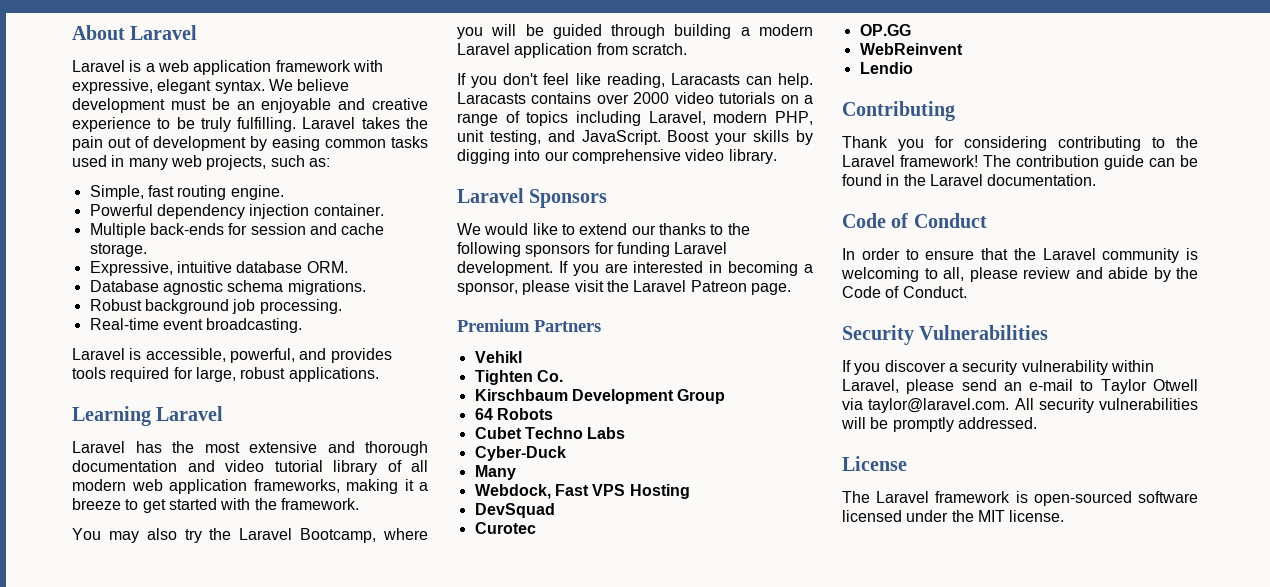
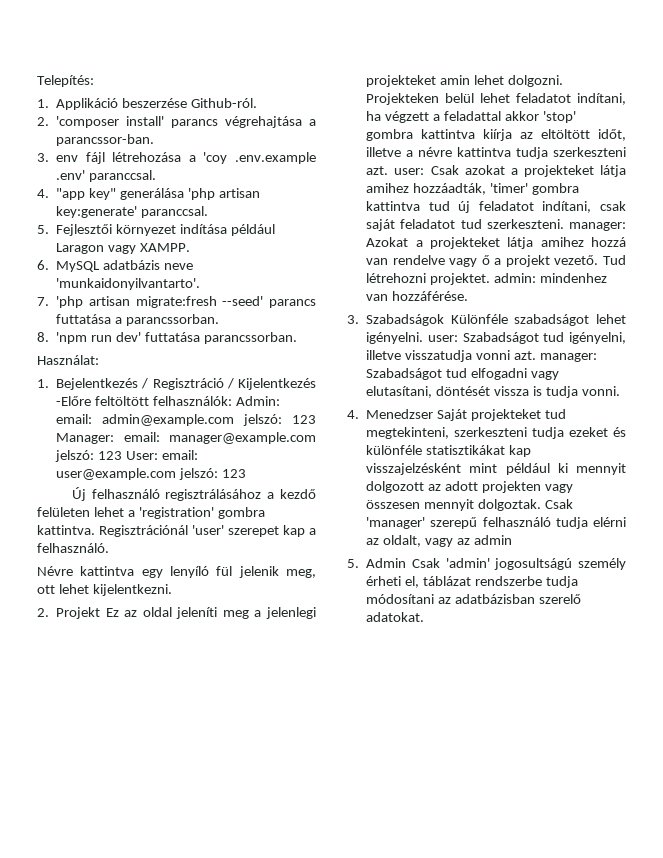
[72,25,198,40] [72,60,383,75] [72,79,350,94] [72,98,428,113] [72,117,428,132] [72,136,428,151] [72,155,330,170] [89,185,284,200] [89,204,384,219] [89,223,385,238] [89,243,147,257] [89,261,348,276] [89,280,366,295] [89,299,342,314] [89,318,303,333] [72,348,392,363] [72,367,379,382] [72,406,224,426] [72,441,428,456] [72,460,428,475] [72,479,428,494] [72,498,359,513] [72,528,428,543] [457,24,813,39] [457,43,687,58] [457,73,813,88] [457,92,813,104] [457,111,813,126] [457,130,813,145] [457,149,777,164] [457,188,608,208] [457,223,750,235] [457,242,728,257] [457,261,813,276] [457,280,791,295] [457,319,601,332] [474,351,522,363] [474,370,563,385] [474,389,726,404] [474,408,553,420] [474,427,626,439] [474,446,566,461] [474,465,516,480] [474,484,690,499] [474,503,555,518] [474,522,536,534] [859,24,911,36] [859,43,963,55] [859,62,913,74] [842,101,955,121] [842,136,1198,151] [842,155,1198,170] [842,174,1097,186] [842,213,987,228] [842,248,1198,263] [841,267,1198,282] [842,286,967,298] [842,325,1049,345] [842,360,1154,375] [842,379,1198,394] [842,398,1198,413] [841,417,1037,432] [842,456,907,471] [842,491,1198,506] [842,510,1065,522] About Laravel // Laravel is a web application framework with expressive, elegant syntax. We believe development must be an enjoyable and creative experience to be truly fulfilling. Laravel takes the pain out of development by easing common tasks used in many web projects, such as: // Simple, fast routing engine. // Powerful dependency injection container. // Multiple back-ends for session and cache storage. // Expressive, intuitive database ORM. // Database agnostic schema migrations. // Robust background job processing. // Real-time event broadcasting. // Laravel is accessible, powerful, and provides tools required for large, robust applications. // Learning Laravel // Laravel has the most extensive and thorough documentation and video tutorial library of all modern web application frameworks, making it a breeze to get started with the framework. // You may also try the Laravel Bootcamp, where you will be guided through building a modern Laravel application from scratch. // If you don't feel like reading, Laracasts can help. Laracasts contains over 2000 video tutorials on a range of topics including Laravel, modern PHP, unit testing, and JavaScript. Boost your skills by digging into our comprehensive video library. // Laravel Sponsors // We would like to extend our thanks to the following sponsors for funding Laravel development. If you are interested in becoming a sponsor, please visit the Laravel Patreon page. // Premium Partners // Vehikl // Tighten Co. // Kirschbaum Development Group // 64 Robots // Cubet Techno Labs // Cyber-Duck // Many // Webdock, Fast VPS Hosting // DevSquad // Curotec // OP.GG // WebReinvent // Lendio // Contributing // Thank you for considering contributing to the Laravel framework! The contribution guide can be found in the Laravel documentation. // Code of Conduct // In order to ensure that the Laravel community is welcoming to all, please review and abide by the Code of Conduct. // Security Vulnerabilities // If you discover a security vulnerability within Laravel, please send an e-mail to Taylor Otwell via taylor@laravel.com. All security vulnerabilities will be promptly addressed. // License // The Laravel framework is open-sourced software licensed under the MIT license. -> [37,75,94,87] [37,98,258,110] [37,116,316,128] [56,134,155,146] [37,152,316,164] [56,170,157,182] [37,188,260,200] [56,206,209,218] [37,224,275,236] [56,243,191,254] [37,260,194,272] [56,278,201,290] [37,296,316,308] [56,314,220,326] [37,332,297,344] [37,355,99,365] [37,378,316,390] [56,396,280,406] [56,414,316,426] [56,432,316,444] [55,450,198,462] [56,468,247,480] [71,487,316,501] [37,507,265,519] [37,525,316,537] [37,543,109,553] [37,566,316,578] [37,584,172,596] [37,607,316,619] [366,75,563,87] [366,93,626,105] [366,111,576,123] [366,129,626,141] [366,147,626,159] [366,165,626,177] [366,183,579,195] [366,201,626,213] [366,219,626,231] [366,237,626,249] [366,255,626,267] [366,273,607,285] [366,291,469,301] [347,314,626,326] [366,332,626,344] [366,350,597,362] [366,368,559,380] [366,386,620,398] [347,409,566,421] [366,427,626,439] [366,445,532,457] [366,463,626,475] [366,481,573,493] [366,499,573,511] [366,517,626,529] [366,535,512,547] [347,558,626,570] [366,576,578,588] [366,594,581,604] [366,612,425,622] Telepítés: // 1. Applikáció beszerzése Github-ról. // 2. 'composer install' parancs végrehajtása a parancssor-ban. // 3. env fájl létrehozása a 'coy .env.example .env' paranccsal. // 4. "app key" generálása 'php artisan key:generate' paranccsal. // 5. Fejlesztői környezet indítása például Laragon vagy XAMPP. // 6. MySQL adatbázis neve 'munkaidonyilvantarto'. // 7. 'php artisan migrate:fresh --seed' parancs futtatása a parancssorban. // 8. 'npm run dev' futtatása parancssorban. // Használat: // 1. Bejelentkezés / Regisztráció / Kijelentkezés -Előre feltöltött felhasználók: Admin: email: admin@example.com jelszó: 123 Manager: email: manager@example.com jelszó: 123 User: email: user@example.com jelszó: 123 // Új felhasználó regisztrálásához a kezdő felületen lehet a 'registration' gombra kattintva. Regisztrációnál 'user' szerepet kap a felhasználó. // Névre kattintva egy lenyíló fül jelenik meg, ott lehet kijelentkezni. // 2. Projekt Ez az oldal jeleníti meg a jelenlegi projekteket amin lehet dolgozni. Projekteken belül lehet feladatot indítani, ha végzett a feladattal akkor 'stop' gombra kattintva kiírja az eltöltött időt, illetve a névre kattintva tudja szerkeszteni azt. user: Csak azokat a projekteket látja amihez hozzáadták, 'timer' gombra kattintva tud új feladatot indítani, csak saját feladatot tud szerkeszteni. manager: Azokat a projekteket látja amihez hozzá van rendelve vagy ő a projekt vezető. Tud létrehozni projektet. admin: mindenhez van hozzáférése. // 3. Szabadságok Különféle szabadságot lehet igényelni. user: Szabadságot tud igényelni, illetve visszatudja vonni azt. manager: Szabadságot tud elfogadni vagy elutasítani, döntését vissza is tudja vonni. // 4. Menedzser Saját projekteket tud megtekinteni, szerkeszteni tudja ezeket és különféle statisztikákat kap visszajelzésként mint például ki mennyit dolgozott az adott projekten vagy összesen mennyit dolgoztak. Csak 'manager' szerepű felhasználó tudja elérni az oldalt, vagy az admin // 5. Admin Csak 'admin' jogosultságú személy érheti el, táblázat rendszerbe tudja módosítani az adatbázisban szerelő adatokat.

